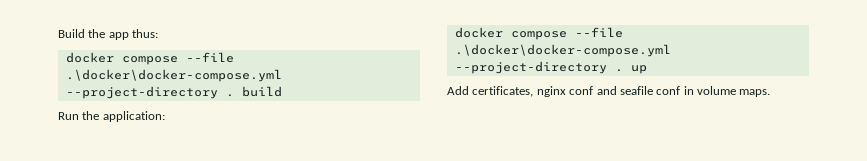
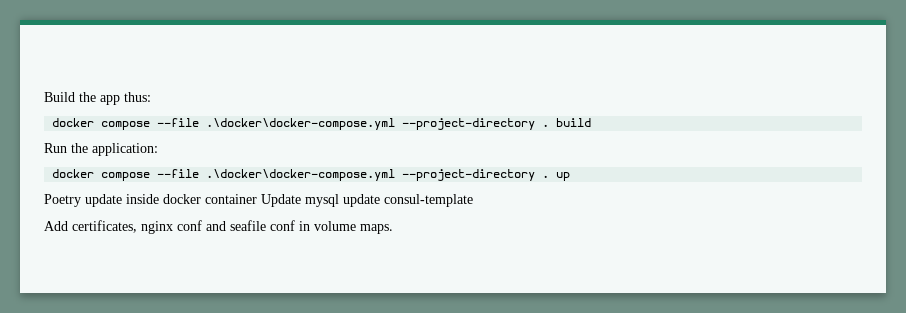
(647, 69) none -> [44,194,473,207] // Poetry update inside docker container Update mysql update consul-template

